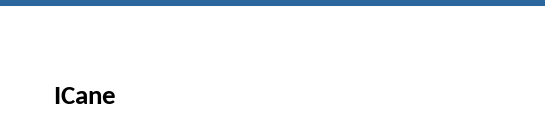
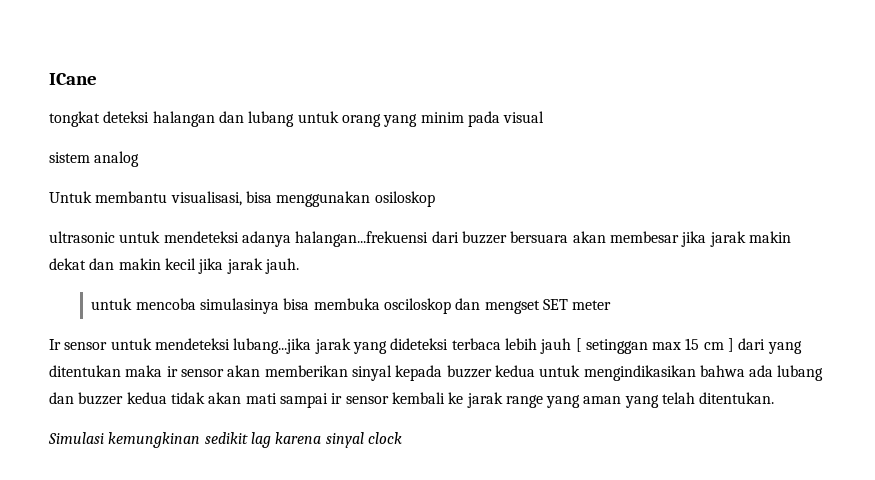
(116, 95) none -> [49,111,545,127] [49,151,140,167] [49,191,435,207] [49,231,791,247] [49,258,299,274] [91,298,612,314] [49,338,802,354] [49,365,824,381] [49,392,775,408] [48,432,402,448] // tongkat deteksi halangan dan lubang untuk orang yang minim pada visual // sistem analog // Untuk membantu visualisasi, bisa menggunakan osiloskop // ultrasonic untuk mendeteksi adanya halangan...frekuensi dari buzzer bersuara akan membesar jika jarak makin dekat dan makin kecil jika jarak jauh. // untuk mencoba simulasinya bisa membuka osciloskop dan mengset SET meter // Ir sensor untuk mendeteksi lubang...jika jarak yang dideteksi terbaca lebih jauh [ setinggan max 15 cm ] dari yang ditentukan maka ir sensor akan memberikan sinyal kepada buzzer kedua untuk mengindikasikan bahwa ada lubang dan buzzer kedua tidak akan mati sampai ir sensor kembali ke jarak range yang aman yang telah ditentukan. // Simulasi kemungkinan sedikit lag karena sinyal clock

